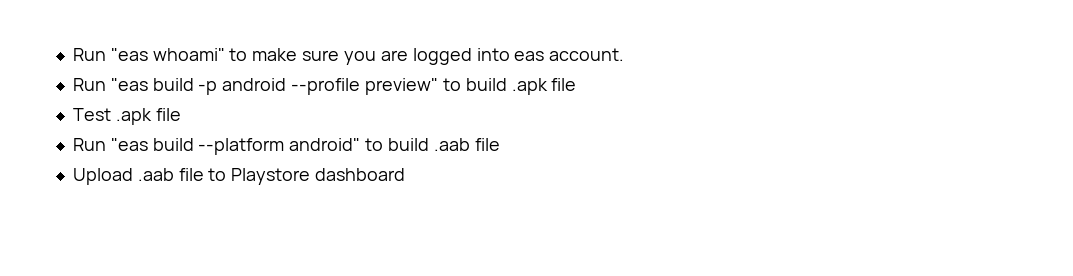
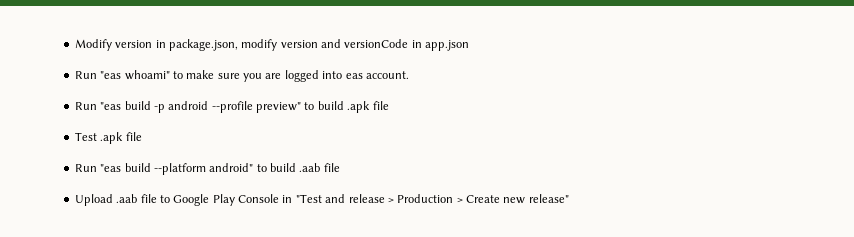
(72, 54) none -> [74,39,470,51] Modify version in package.json, modify version and versionCode in app.json //
[231,168,406,185] Playstore dashboard -> [173,194,569,206] Google Play Console in "Test and release > Production > Create new release"

